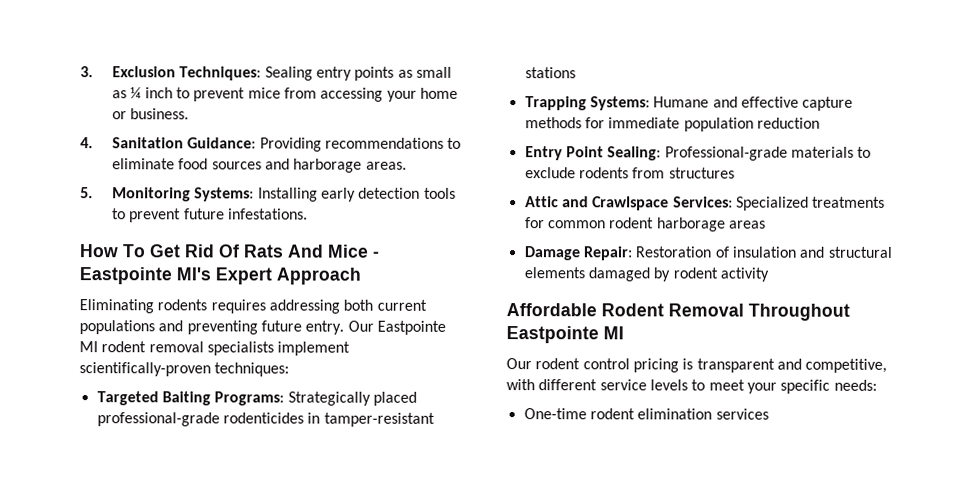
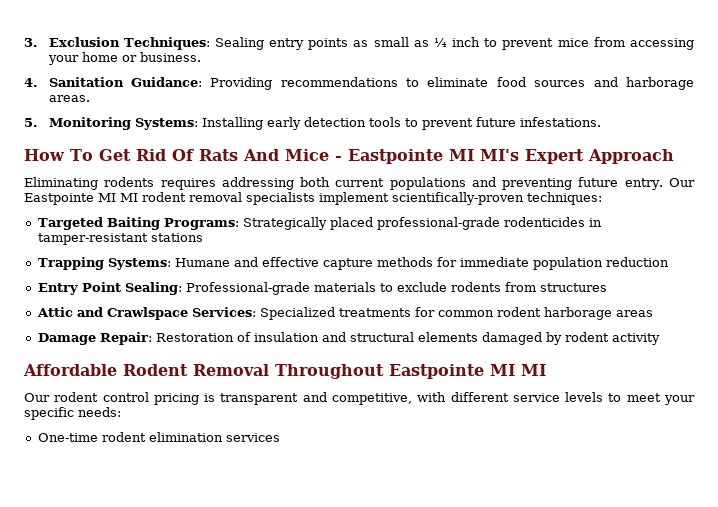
(172, 276) none -> [448,149,474,161] MI
(98, 347) none -> [120,193,138,202] MI
(624, 333) none -> [521,364,546,376] MI

